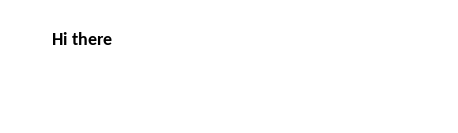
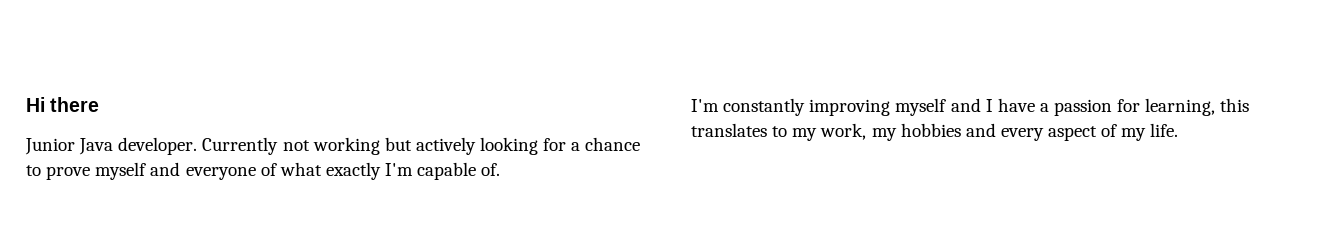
(112, 38) none -> [25,137,641,155] [26,162,501,180] [691,98,1250,116] [691,123,1179,141] // Junior Java developer. Currently not working but actively looking for a chance to prove myself and everyone of what exactly I'm capable of. // I'm constantly improving myself and I have a passion for learning, this translates to my work, my hobbies and every aspect of my life.

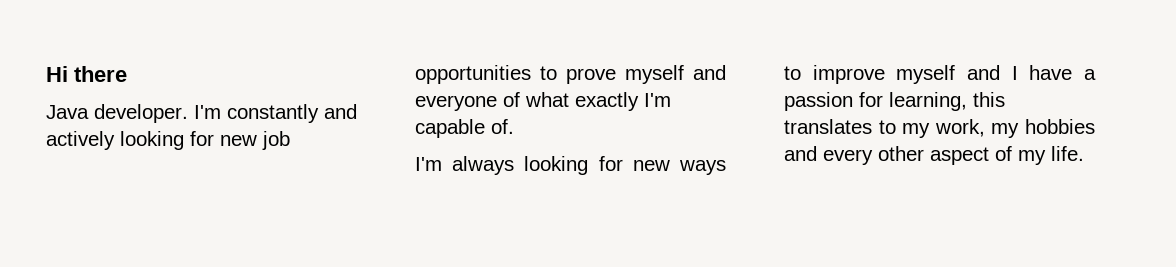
[25,138,75,155] Junior -> (127, 74) none
[202,137,641,155] Currently not working but actively looking for a chance -> [194,104,357,123] [46,131,290,150] [415,65,531,84] I'm constantly and actively looking for new job opportunities
[723,98,891,116] constantly improving -> [452,156,726,175] [784,65,885,84] always looking for new ways to improve
(1044, 134) none -> [878,146,924,161] other

